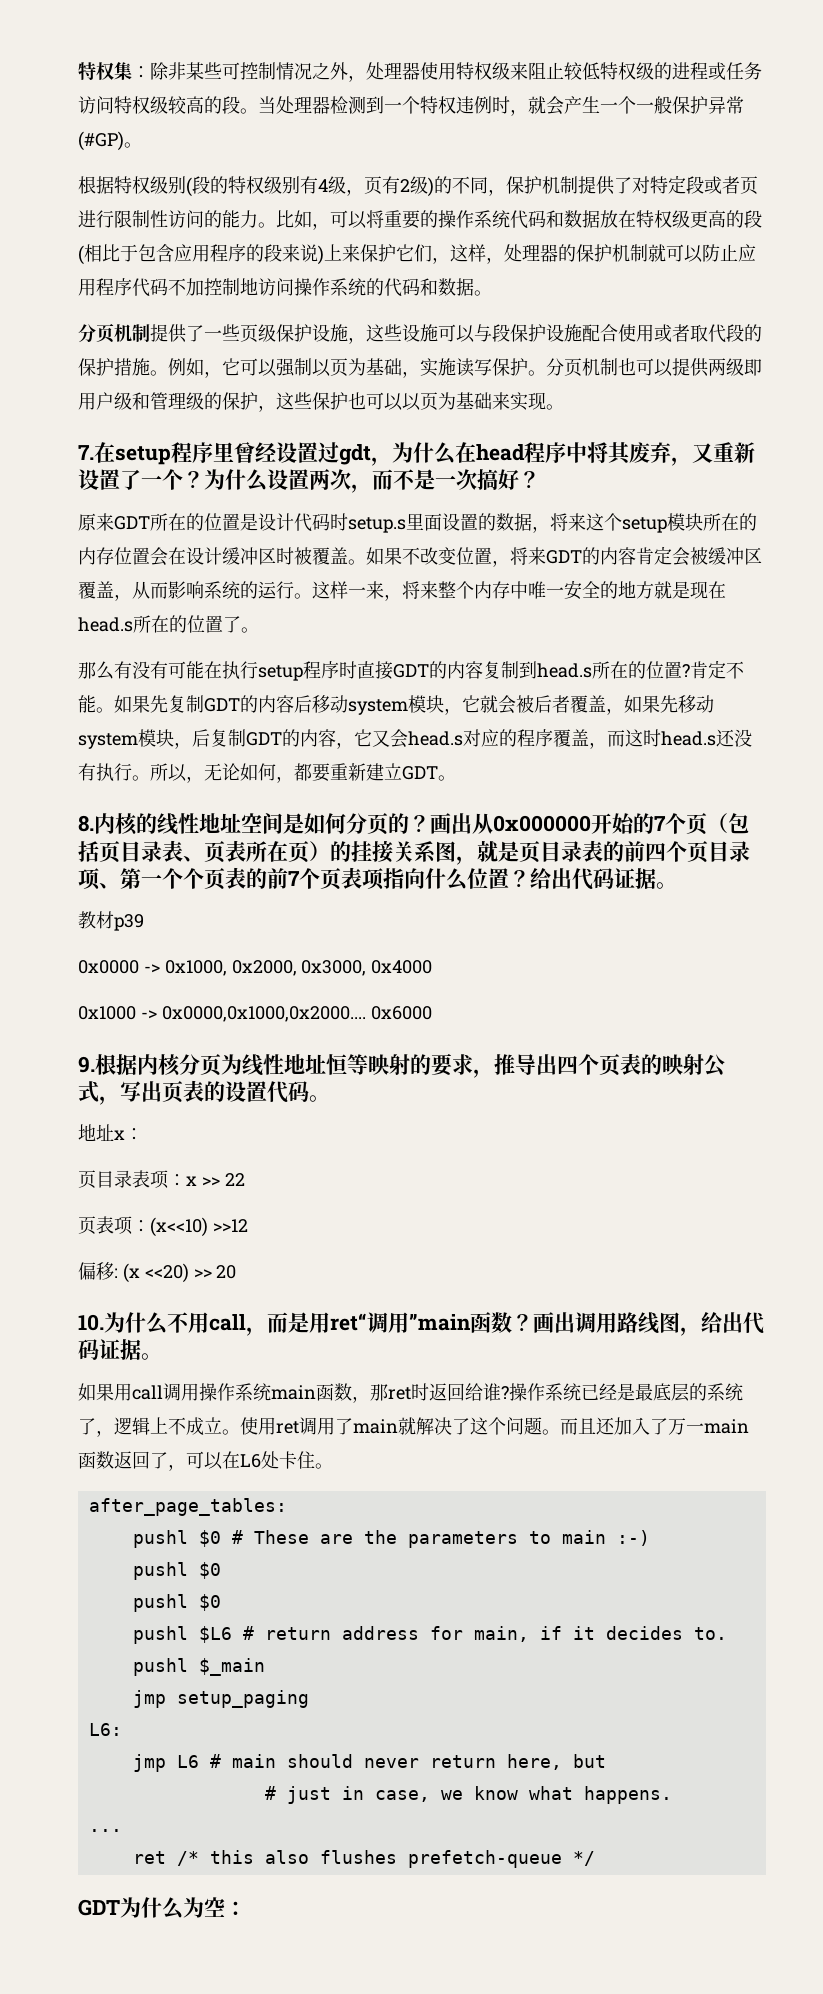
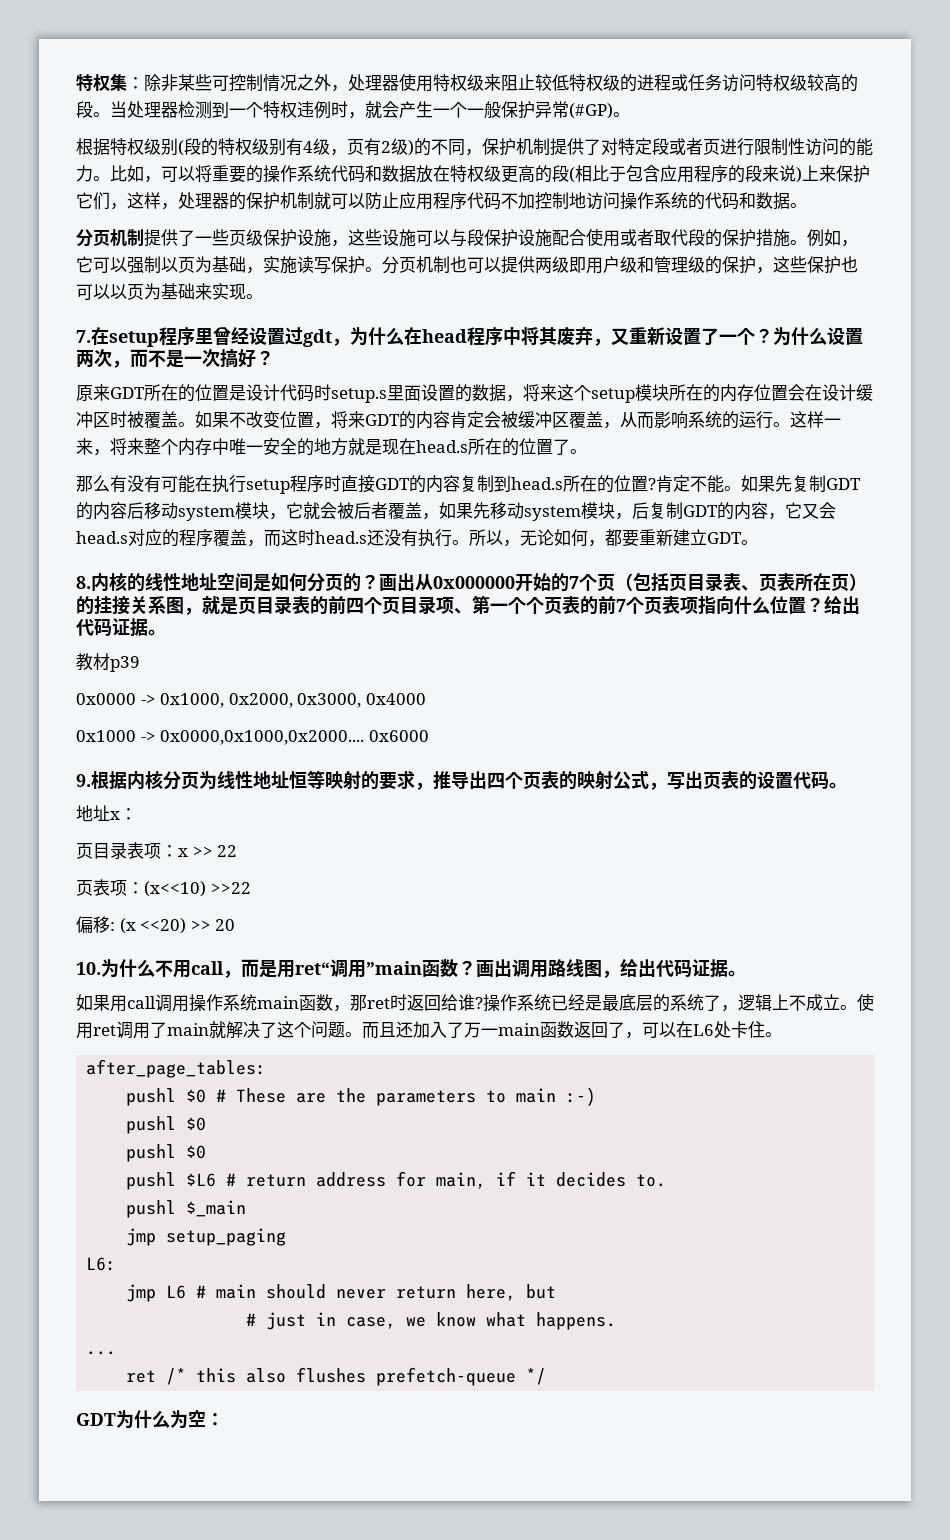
[212,1219,248,1232] >>12 -> [210,882,251,894] >>22

